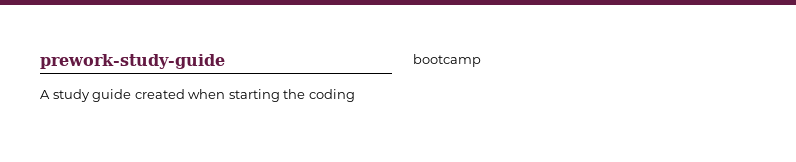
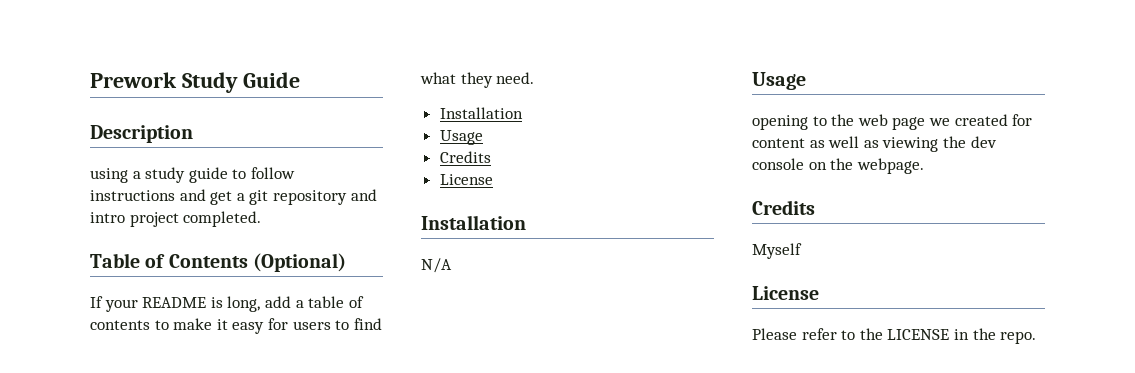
[40,54,225,69] [40,89,355,102] [413,54,481,67] prework-study-guide // A study guide created when starting the coding bootcamp -> [90,72,300,93] [90,125,193,143] [90,167,295,183] [90,189,377,205] [90,211,262,227] [90,253,347,272] [90,296,364,312] [90,318,382,334] [420,72,535,88] [439,107,523,119] [439,130,483,145] [439,151,491,163] [439,174,493,185] [421,215,526,230] [421,258,452,273] [752,72,806,90] [752,114,1033,130] [752,136,997,152] [752,158,924,174] [752,200,815,215] [752,243,802,259] [752,286,819,300] [752,328,1037,344] Prework Study Guide // Description // using a study guide to follow instructions and get a git repository and intro project completed. // Table of Contents (Optional) // If your README is long, add a table of contents to make it easy for users to find what they need. // Installation // Usage // Credits // License // Installation // N/A // Usage // opening to the web page we created for content as well as viewing the dev console on the webpage. // Credits // Myself // License // Please refer to the LICENSE in the repo.

